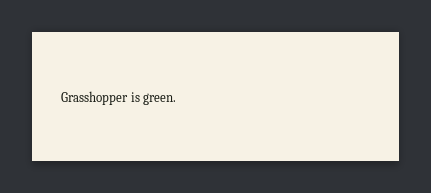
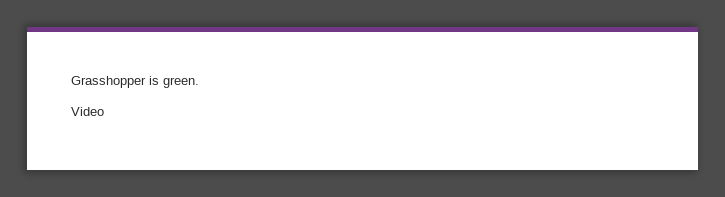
(177, 99) none -> [71,107,104,116] // Video

